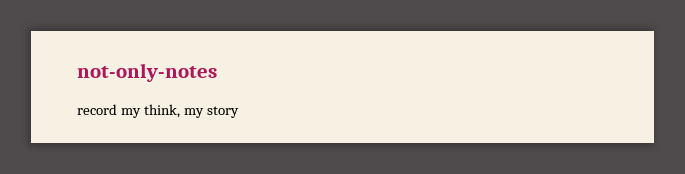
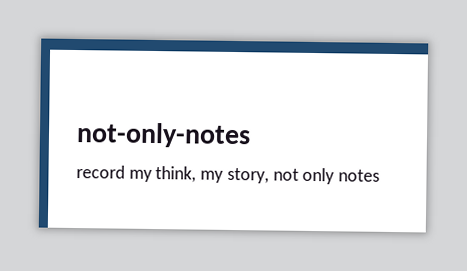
[206,106,239,118] story -> [226,167,381,185] story, not only notes

